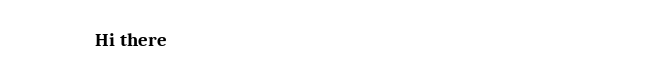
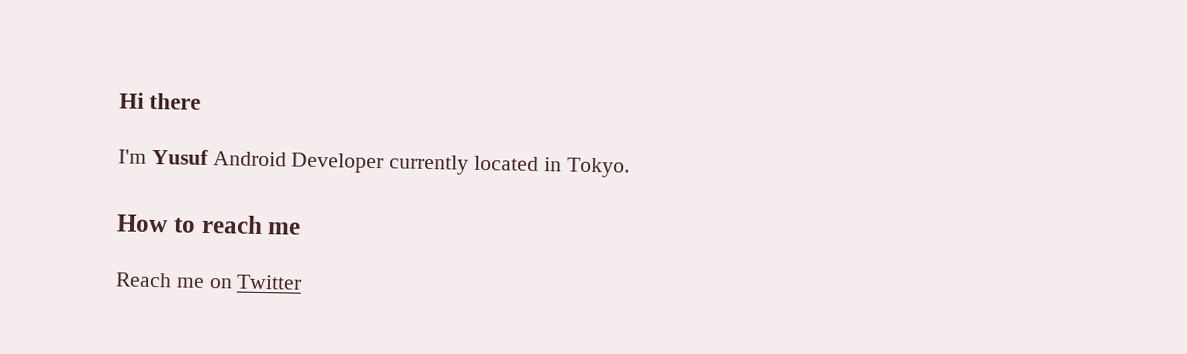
(167, 39) none -> [118,148,630,178] [116,214,302,235] [115,272,303,290] // I'm Yusuf Android Developer currently located in Tokyo. // How to reach me // Reach me on Twitter

